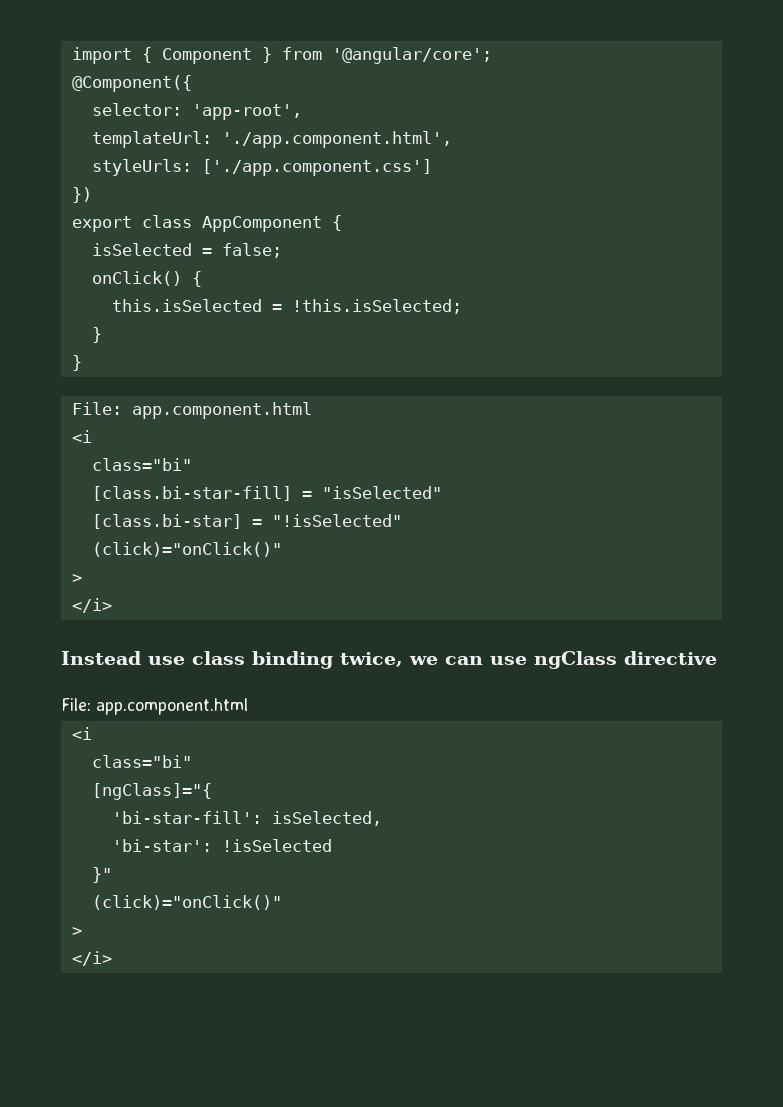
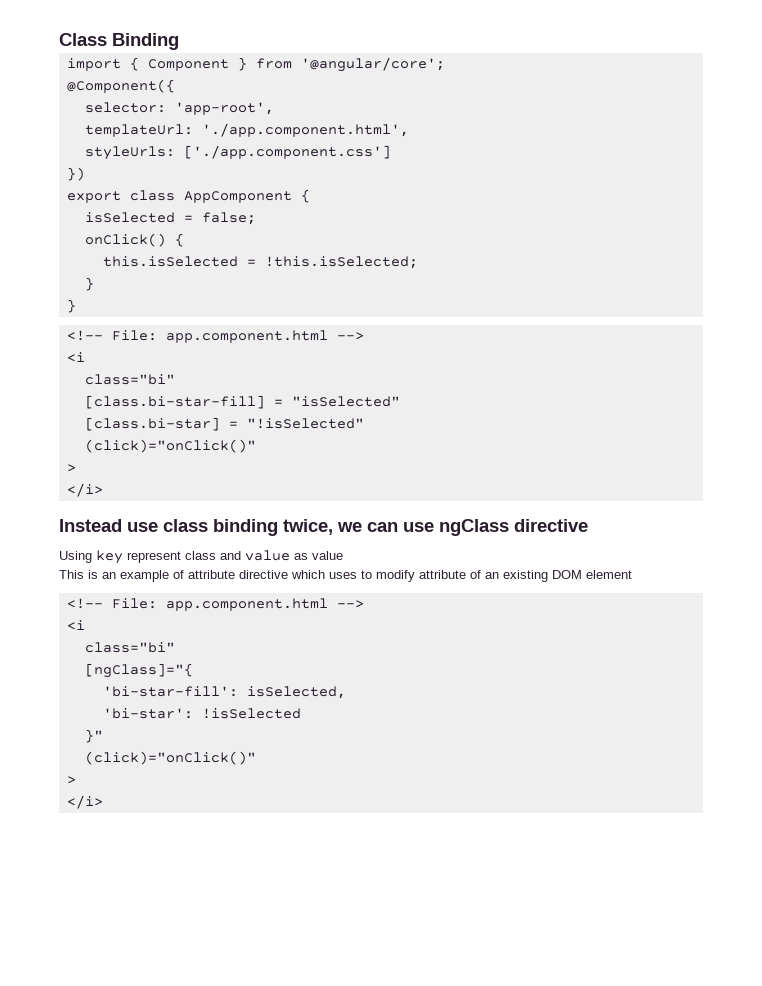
(71, 55) none -> [59,33,179,50] Class Binding //
[71,402,312,419] File: app.component.html -> [66,330,364,343] <!-- File: app.component.html -->
[61,698,248,715] File: app.component.html -> [59,550,343,564] [59,570,632,582] [66,598,364,611] Using key represent class and value as value // This is an example of attribute directive which uses to modify attribute of an existing DOM element // <!-- File: app.component.html -->

